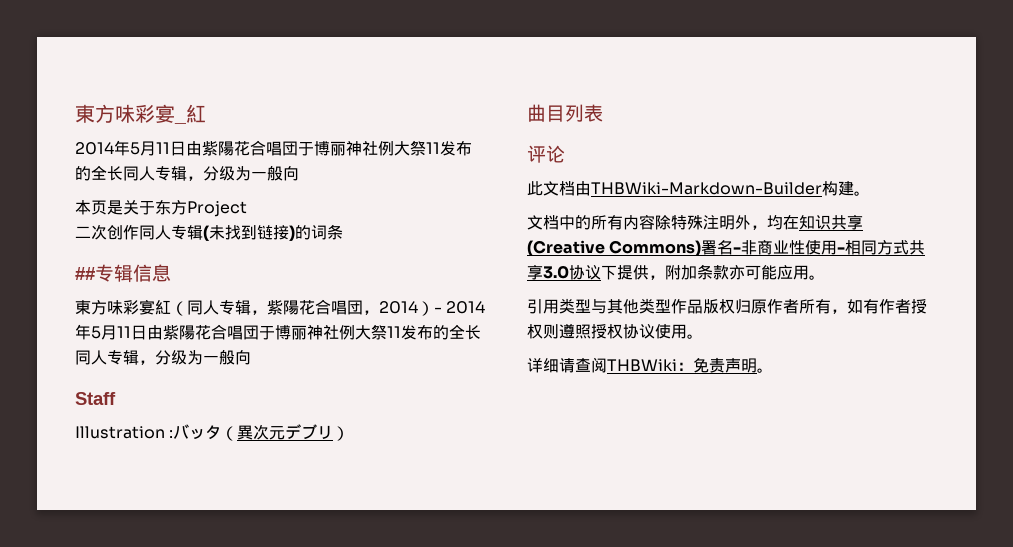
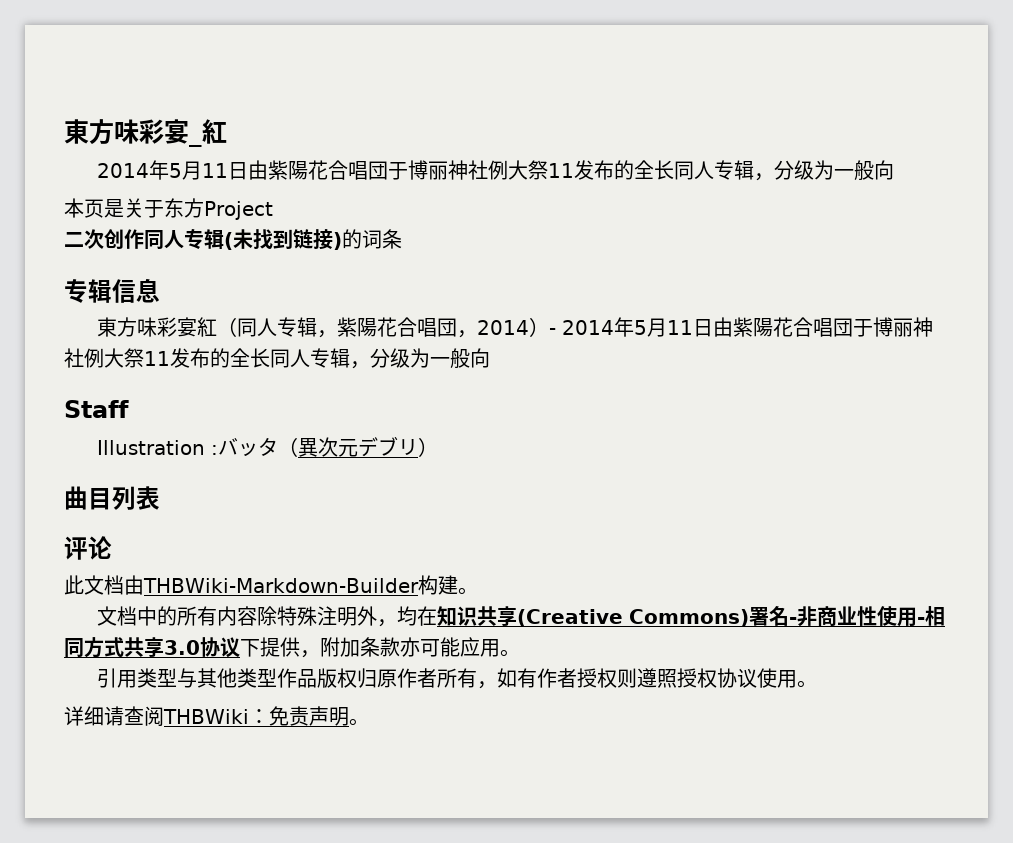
[75,267,95,280] ## -> (402, 239) none

